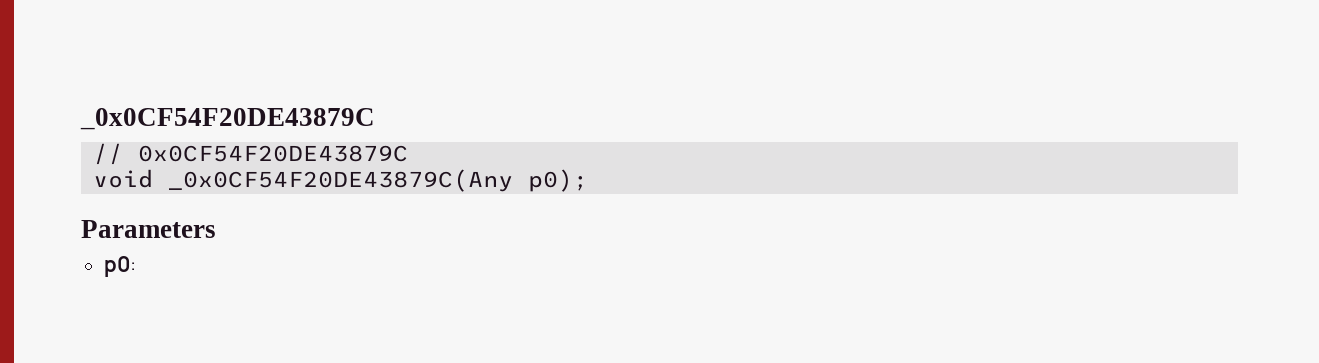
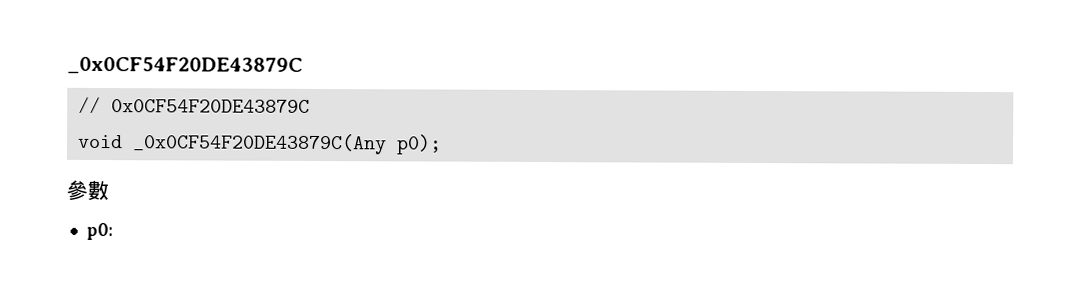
[81,220,216,238] Parameters -> [66,179,109,202] 參數

